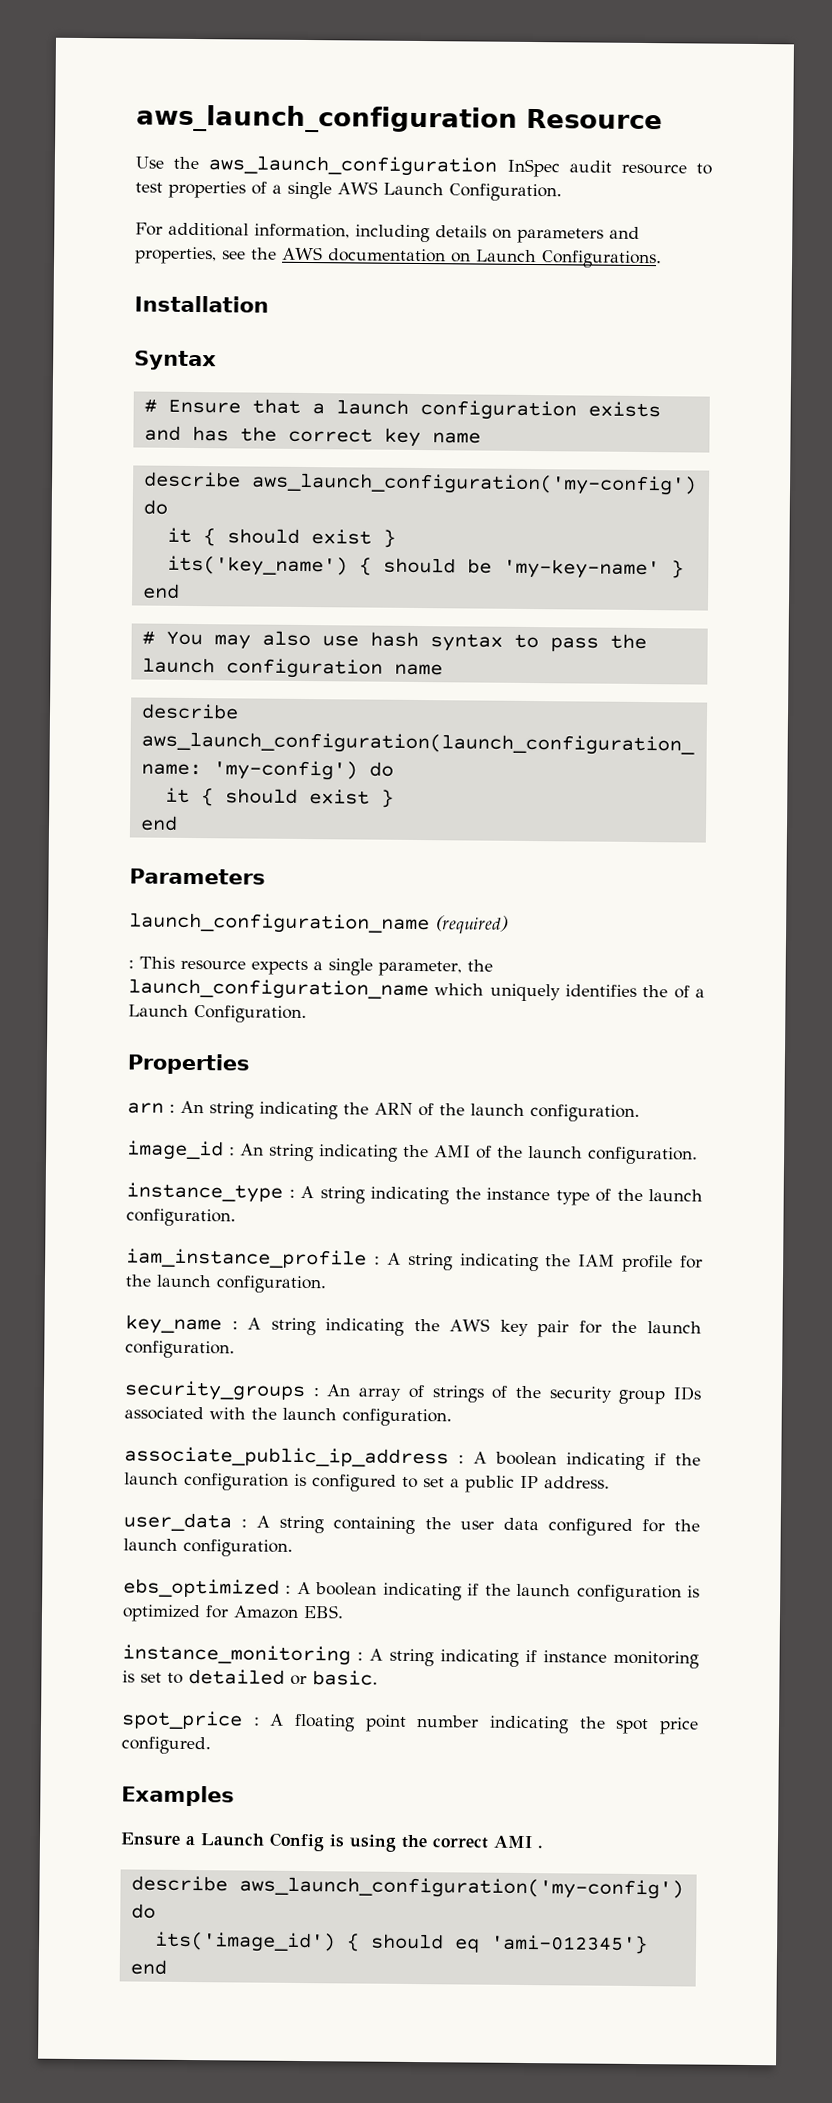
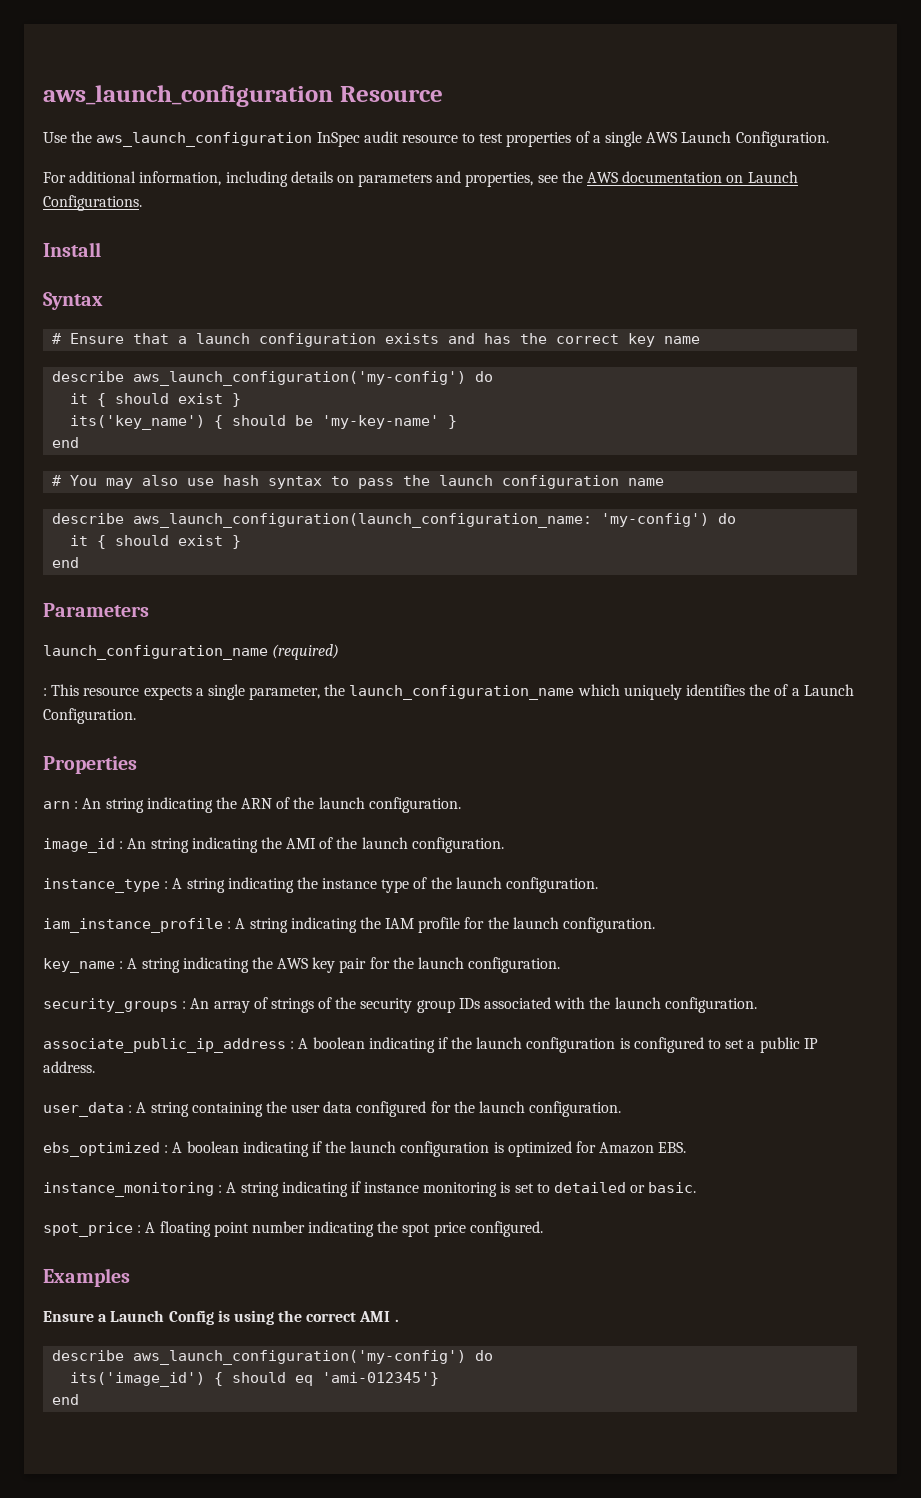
[134,295,269,313] Installation -> [43,242,101,257] Install

